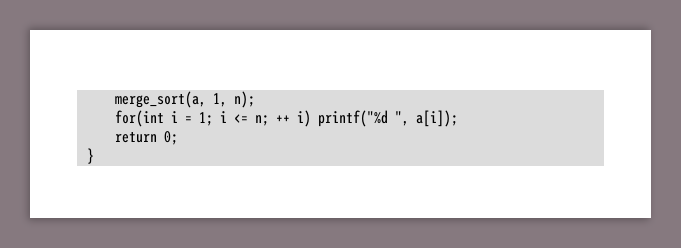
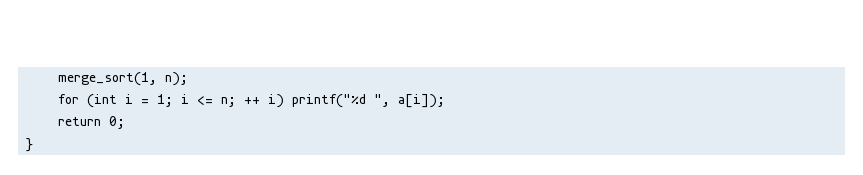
[114,91,227,108] merge_sort(a, 1, -> [58,72,158,86] merge_sort(1,
[114,110,164,127] for(int -> [58,94,118,108] for (int

